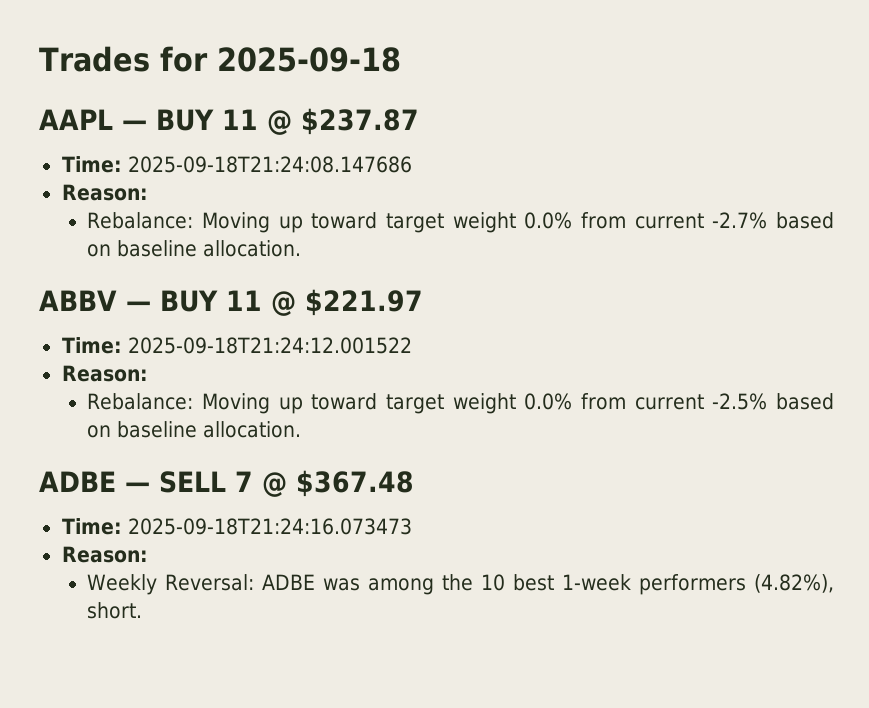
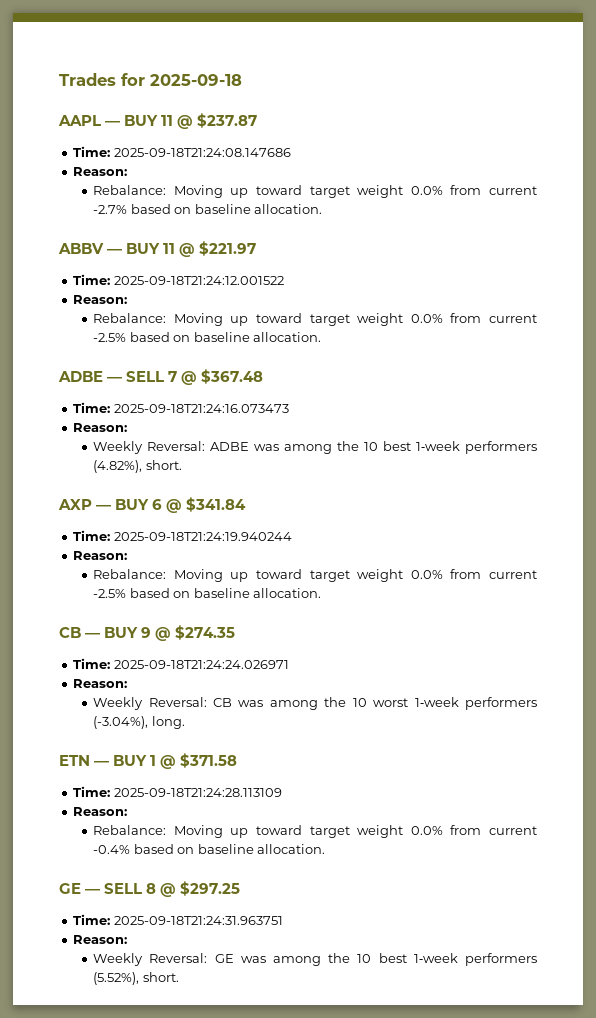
(143, 610) none -> [58,497,247,513] [73,530,292,541] [73,551,128,560] [93,569,537,582] [93,588,322,598] [59,625,236,641] [73,658,289,669] [73,679,128,688] [93,697,537,710] [93,716,185,729] [59,753,238,769] [73,786,282,797] [73,807,128,816] [93,825,537,838] [93,844,326,854] [59,881,241,897] [73,914,283,925] [73,935,128,944] [93,953,537,966] [93,972,179,985] // AXP — BUY 6 @ $341.84 // Time: 2025-09-18T21:24:19.940244 // Reason: // Rebalance: Moving up toward target weight 0.0% from current -2.5% based on baseline allocation. // CB — BUY 9 @ $274.35 // Time: 2025-09-18T21:24:24.026971 // Reason: // Weekly Reversal: CB was among the 10 worst 1‑week performers (-3.04%), long. // ETN — BUY 1 @ $371.58 // Time: 2025-09-18T21:24:28.113109 // Reason: // Rebalance: Moving up toward target weight 0.0% from current -0.4% based on baseline allocation. // GE — SELL 8 @ $297.25 // Time: 2025-09-18T21:24:31.963751 // Reason: // Weekly Reversal: GE was among the 10 best 1‑week performers (5.52%), short.

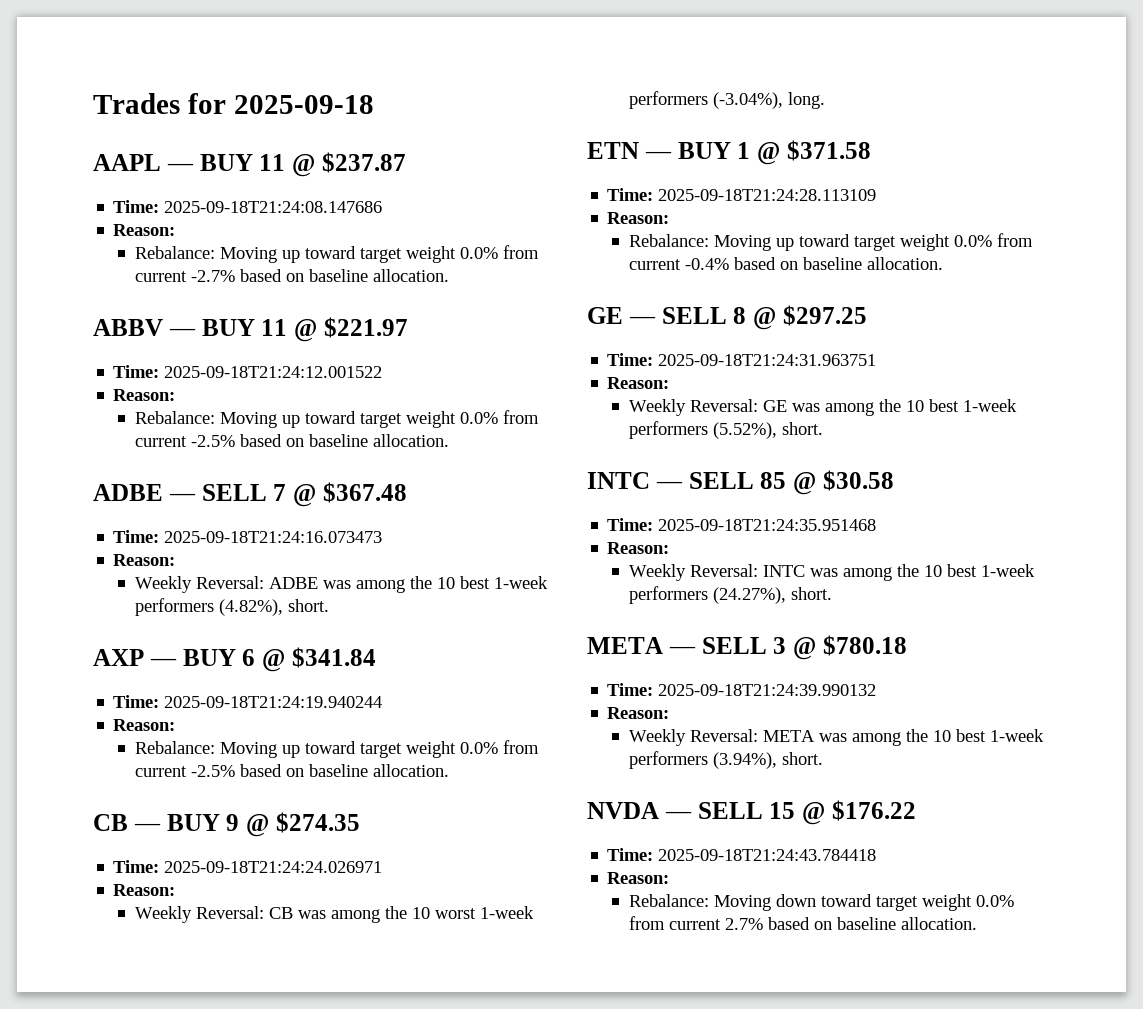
(179, 977) none -> [587,470,894,495] [607,518,877,531] [607,542,670,554] [629,564,1036,581] [629,586,833,604] [587,635,907,660] [607,683,877,696] [607,707,670,719] [629,729,1045,746] [629,751,824,769] [587,800,916,825] [607,848,877,861] [607,872,670,884] [629,894,1015,911] [629,916,978,930] // INTC — SELL 85 @ $30.58 // Time: 2025-09-18T21:24:35.951468 // Reason: // Weekly Reversal: INTC was among the 10 best 1‑week performers (24.27%), short. // META — SELL 3 @ $780.18 // Time: 2025-09-18T21:24:39.990132 // Reason: // Weekly Reversal: META was among the 10 best 1‑week performers (3.94%), short. // NVDA — SELL 15 @ $176.22 // Time: 2025-09-18T21:24:43.784418 // Reason: // Rebalance: Moving down toward target weight 0.0% from current 2.7% based on baseline allocation.

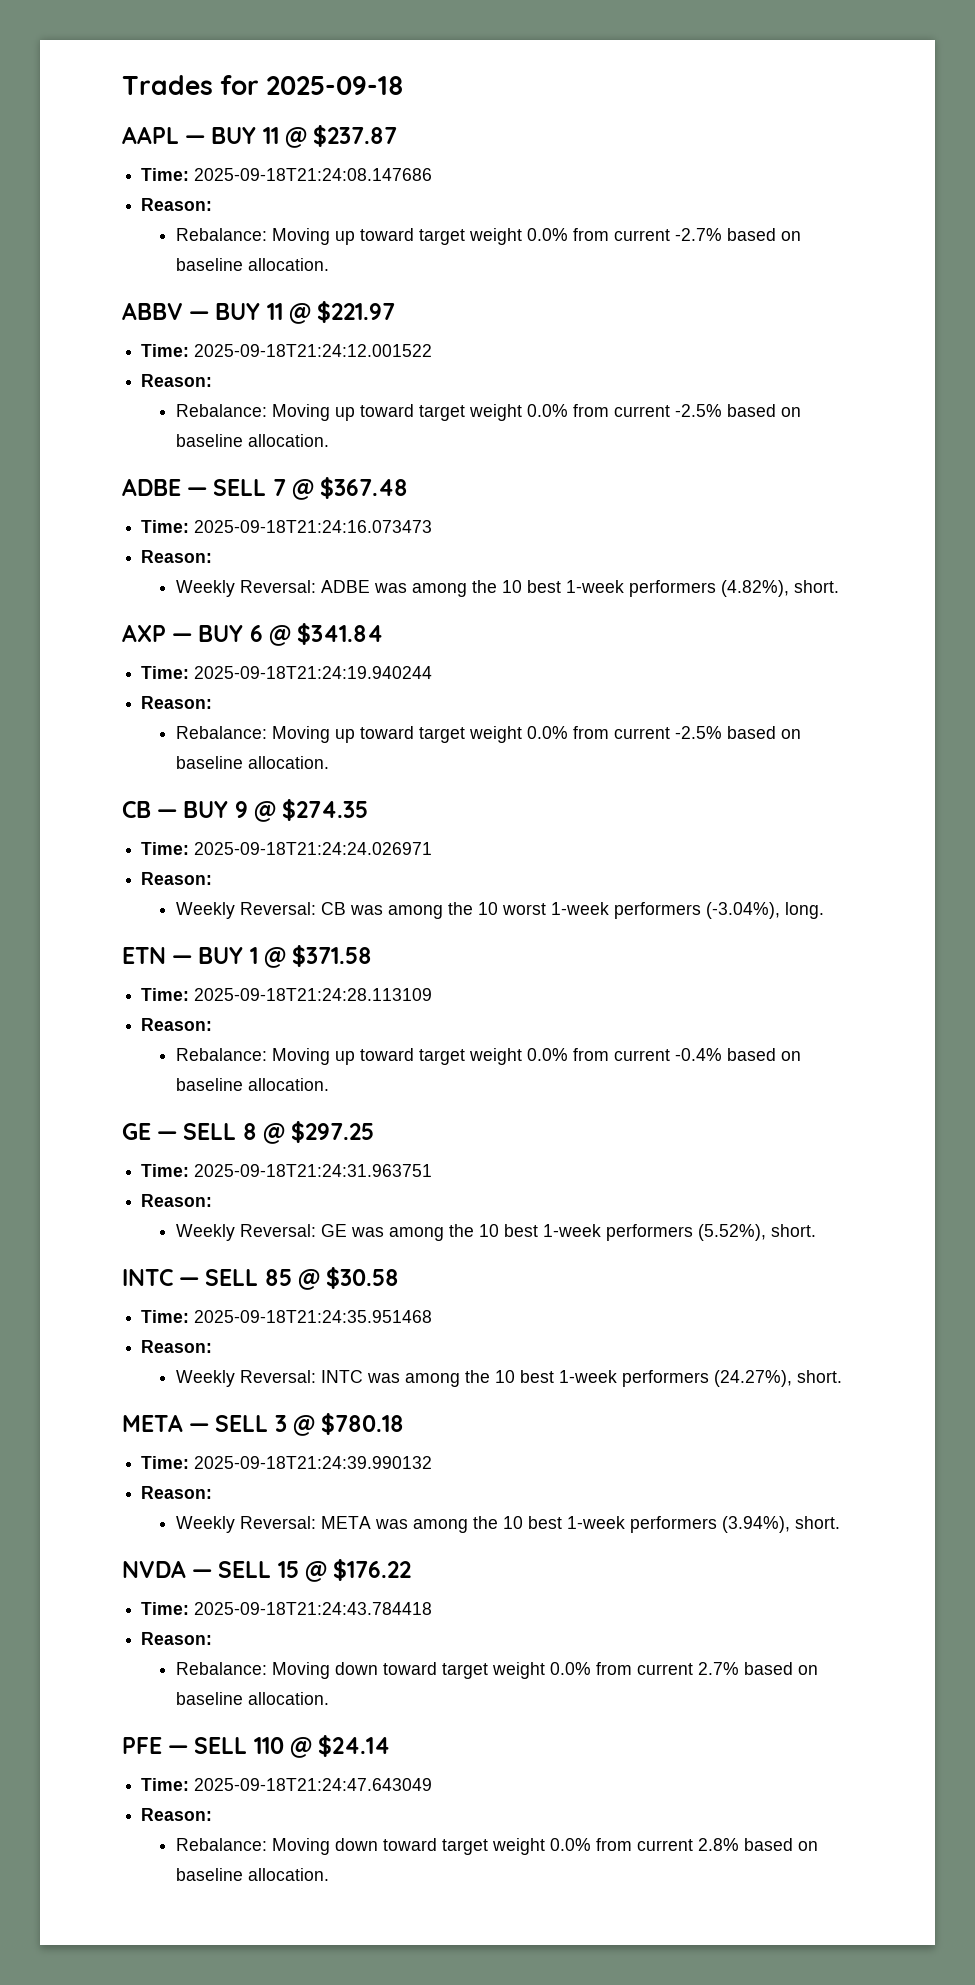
(978, 923) none -> [122,1735,391,1758] [141,1778,433,1791] [141,1808,213,1821] [176,1838,819,1855] [176,1868,330,1881] // PFE — SELL 110 @ $24.14 // Time: 2025-09-18T21:24:47.643049 // Reason: // Rebalance: Moving down toward target weight 0.0% from current 2.8% based on baseline allocation.

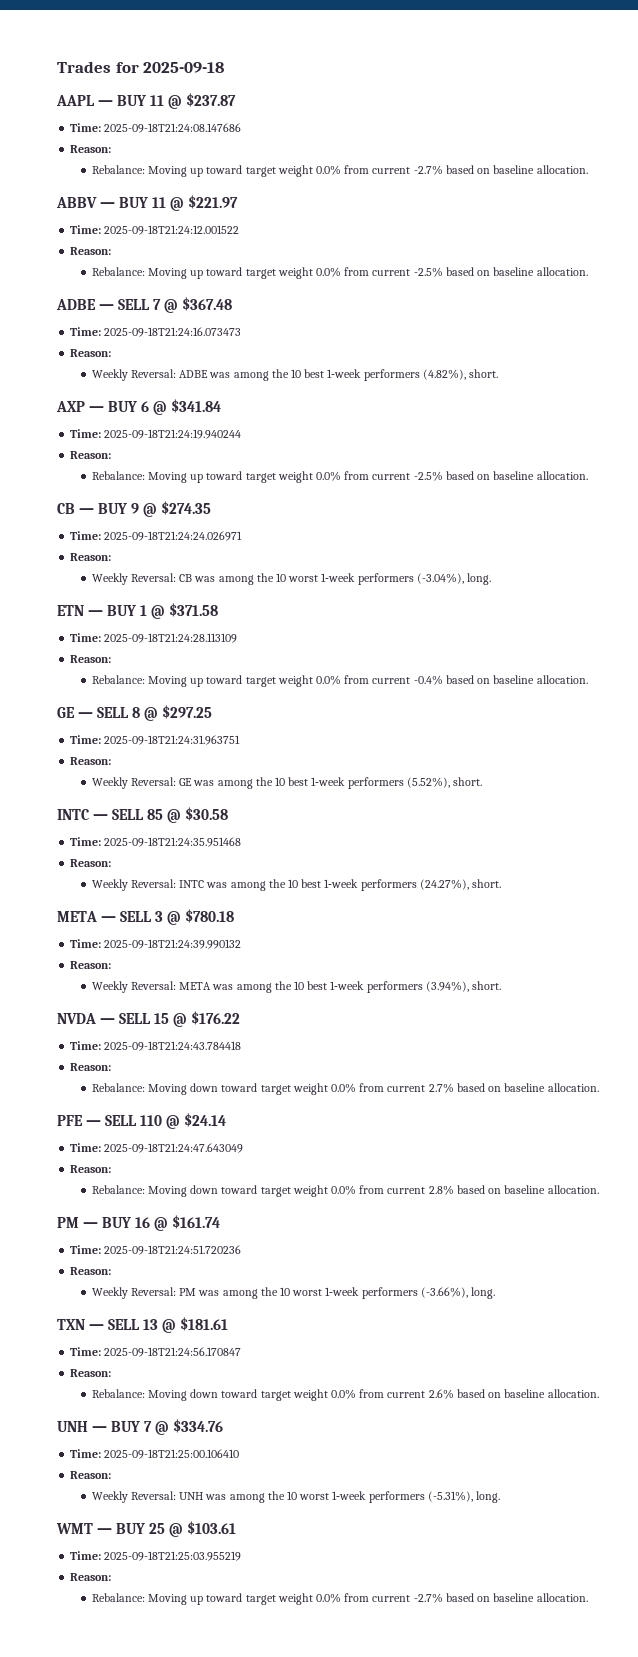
(330, 1874) none -> [57,1215,221,1231] [70,1245,242,1255] [70,1267,112,1275] [91,1287,496,1299] [57,1317,229,1333] [70,1347,242,1357] [70,1369,112,1377] [91,1389,599,1401] [57,1419,224,1435] [70,1449,240,1459] [70,1471,112,1479] [91,1491,501,1503] [56,1521,237,1537] [70,1551,242,1561] [70,1573,112,1581] [91,1593,588,1605] // PM — BUY 16 @ $161.74 // Time: 2025-09-18T21:24:51.720236 // Reason: // Weekly Reversal: PM was among the 10 worst 1‑week performers (-3.66%), long. // TXN — SELL 13 @ $181.61 // Time: 2025-09-18T21:24:56.170847 // Reason: // Rebalance: Moving down toward target weight 0.0% from current 2.6% based on baseline allocation. // UNH — BUY 7 @ $334.76 // Time: 2025-09-18T21:25:00.106410 // Reason: // Weekly Reversal: UNH was among the 10 worst 1‑week performers (-5.31%), long. // WMT — BUY 25 @ $103.61 // Time: 2025-09-18T21:25:03.955219 // Reason: // Rebalance: Moving up toward target weight 0.0% from current -2.7% based on baseline allocation.

